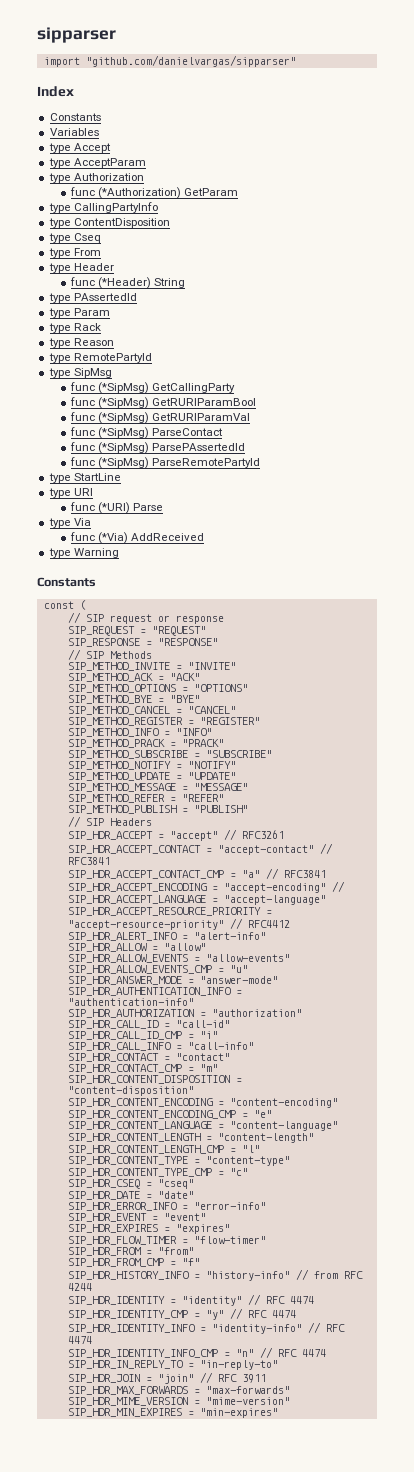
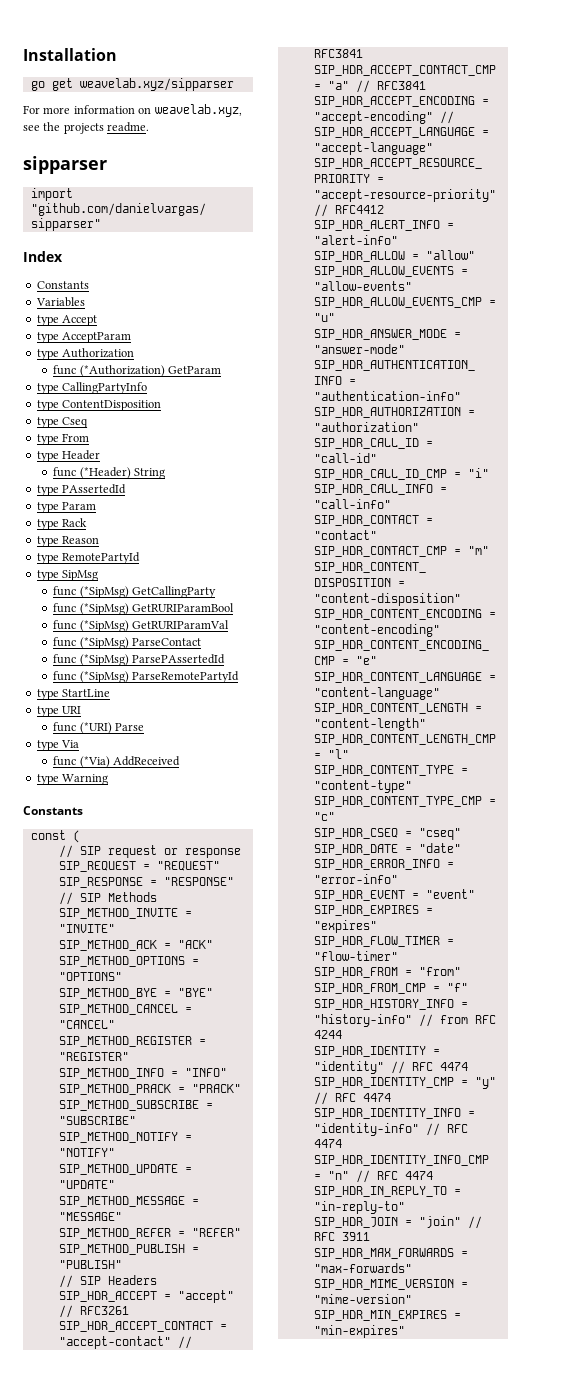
(37, 35) none -> [23,48,117,61] [30,78,234,91] [23,104,242,117] [23,122,150,134] Installation // go get weavelab.xyz/sipparser // For more information on weavelab.xyz, see the projects readme. //

